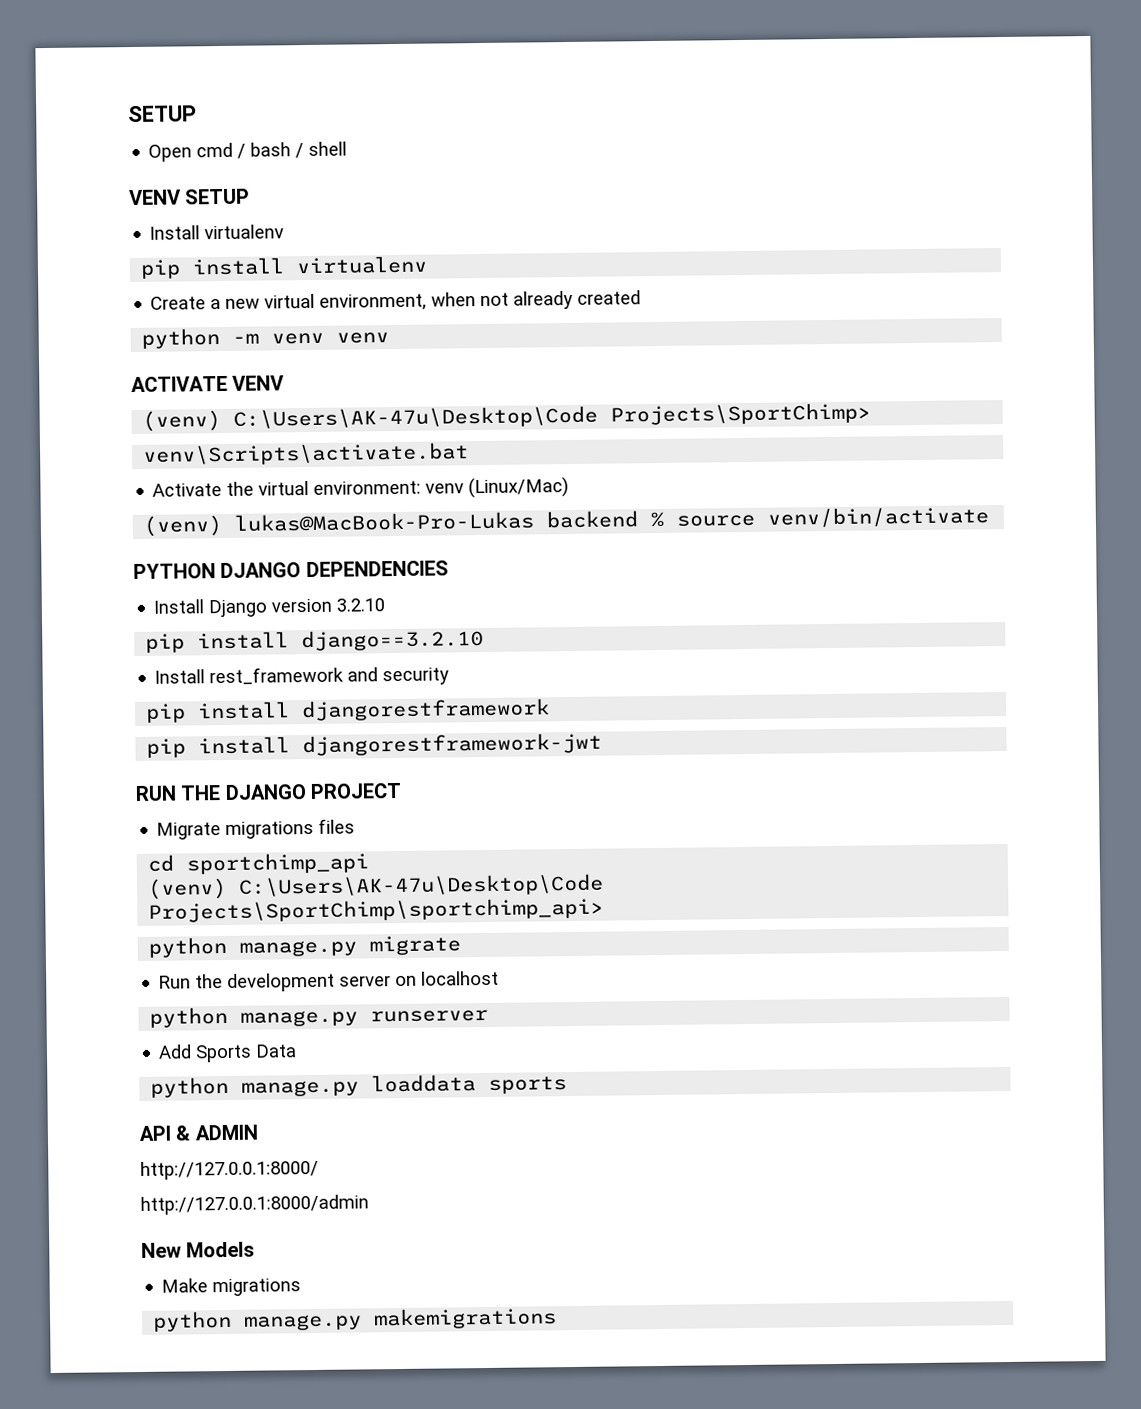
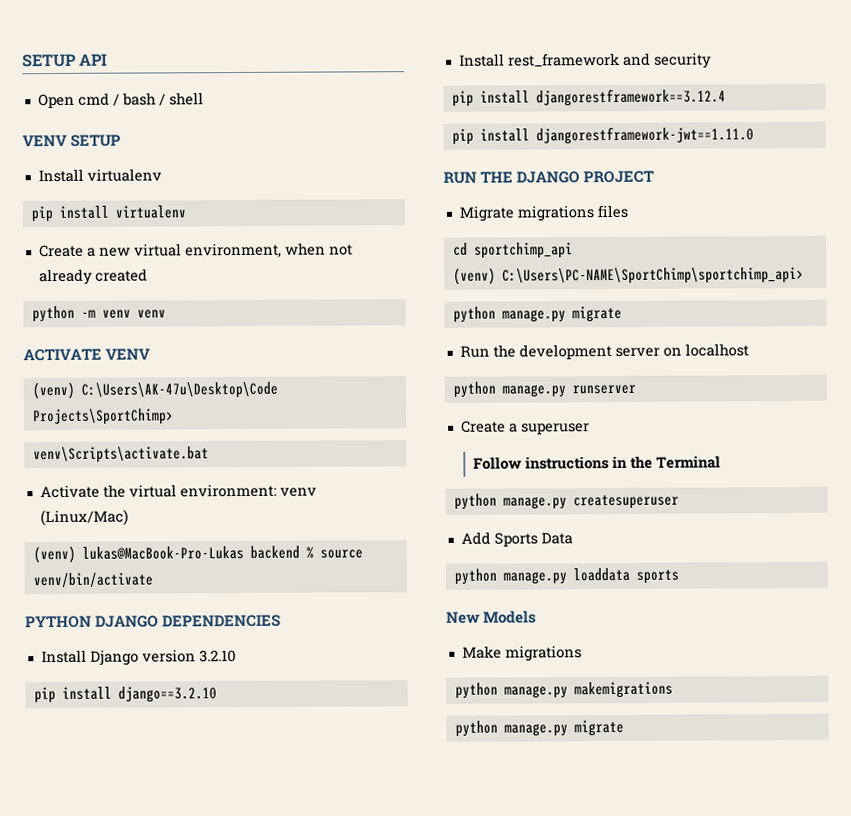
[128,105,197,123] SETUP -> [22,53,109,68] SETUP API
[301,698,551,722] [146,732,603,758] djangorestframework // pip install djangorestframework-jwt -> [535,88,726,107] [451,126,754,145] djangorestframework==3.12.4 // pip install djangorestframework-jwt==1.11.0
[238,873,605,898] [148,897,605,923] C:\Users\AK-47u\Desktop\Code Projects\SportChimp\sportchimp_api> -> [501,266,804,285] C:\Users\PC-NAME\SportChimp\sportchimp_api>
(489, 1016) none -> [460,420,590,435] [473,455,722,470] [453,493,679,510] // Create a superuser // Follow instructions in the Terminal // python manage.py createsuperuser
[139,1124,258,1141] [140,1159,319,1180] [140,1194,369,1215] // API & ADMIN // http://127.0.0.1:8000/ // http://127.0.0.1:8000/admin -> (679, 576) none
(558, 1318) none -> [454,719,624,737] // python manage.py migrate

